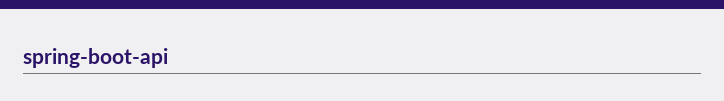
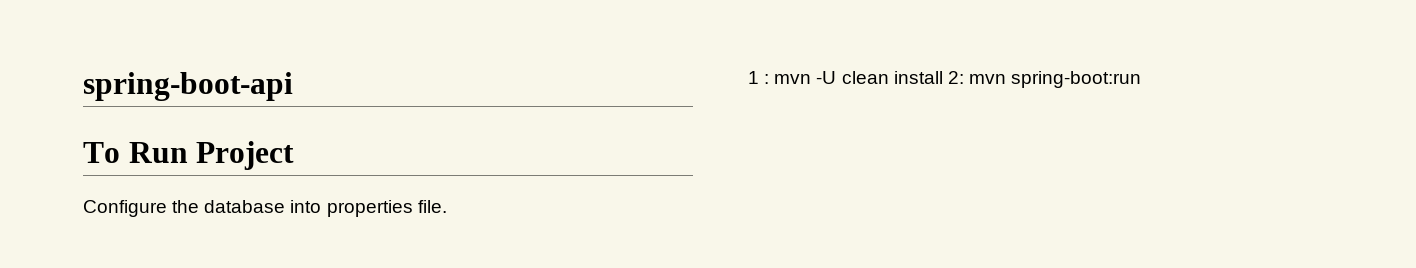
(168, 58) none -> [83,141,295,170] [83,200,447,217] [748,71,1142,88] // To Run Project // Configure the database into properties file. // 1 : mvn -U clean install 2: mvn spring-boot:run

